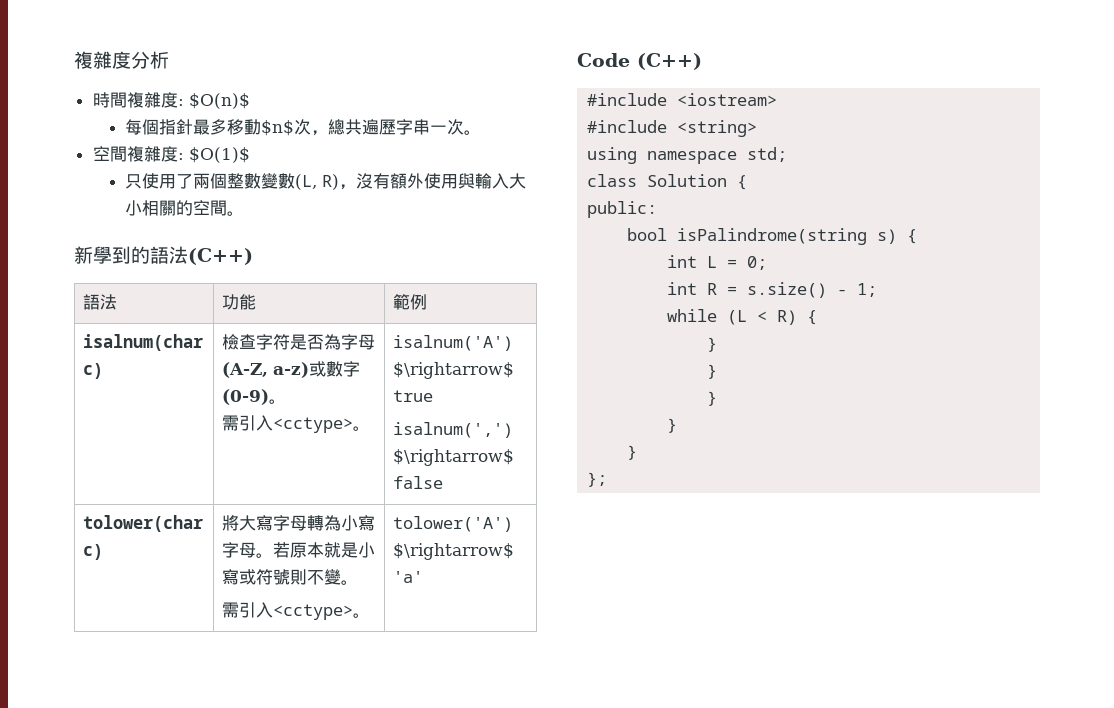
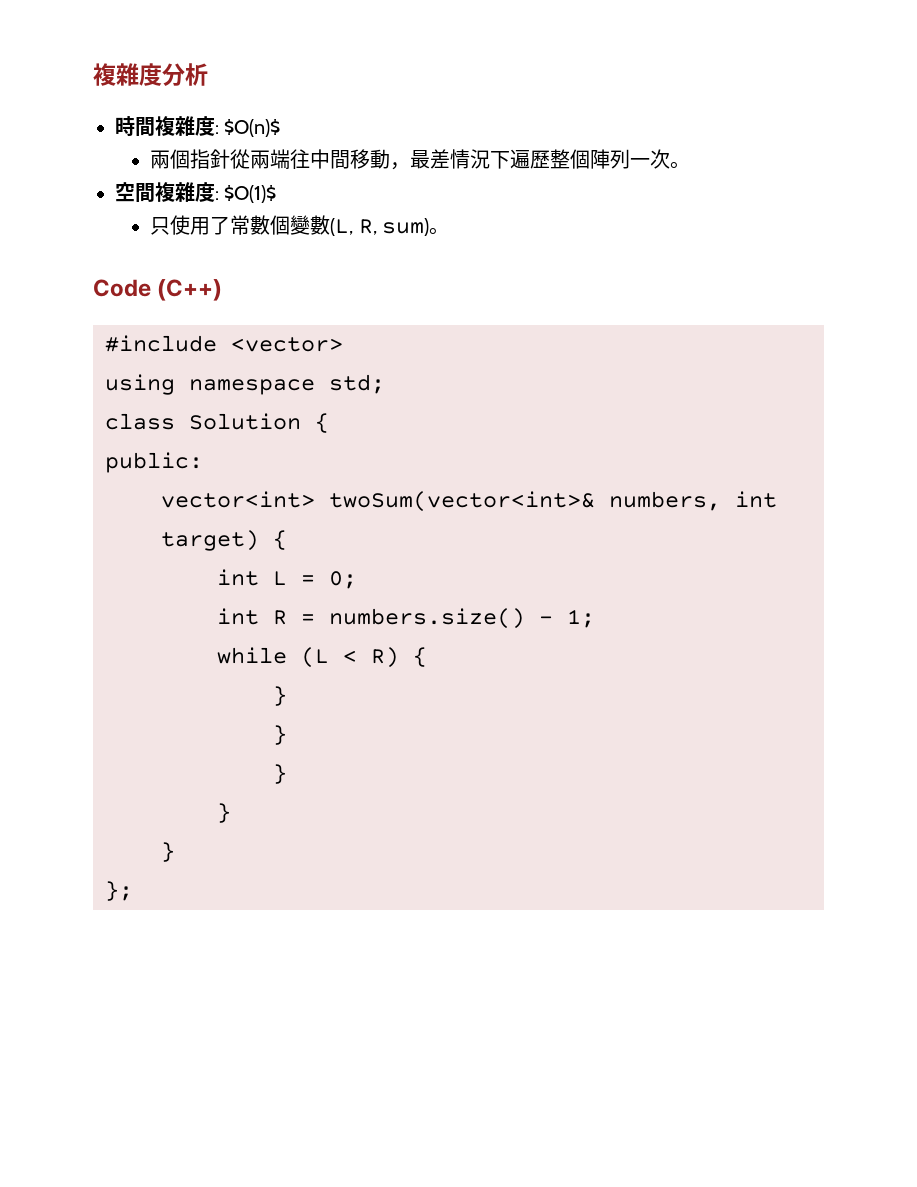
[125,119,431,136] 每個指針最多移動$n$次，總共遍歷字串 -> [150,149,631,170] 兩個指針從兩端往中間移動，最差情況下遍歷整個陣列
[193,173,527,190] [125,200,245,216] [74,246,253,265] [82,294,117,310] [221,294,256,310] [392,294,427,310] [82,334,203,351] [82,363,103,379] [221,334,375,350] [221,361,360,378] [221,389,286,405] [221,415,370,433] [392,335,513,351] [392,362,514,379] [392,390,433,402] [392,422,513,438] [392,449,514,466] [392,476,443,489] [82,515,203,532] [82,544,103,560] [221,515,375,531] [221,542,375,558] [221,569,358,585] [221,602,370,620] [392,516,513,532] [392,543,514,560] [392,571,423,583] 兩個整數變數(L, R)，沒有額外使用與輸入大小相關的空間。 // 新學到的語法(C++) // 語法 | 功能 | 範例 // isalnum(char c) | 檢查字符是否為字母(A-Z, a-z)或數字(0-9)。 // 需引入<cctype>。 | isalnum('A') $\rightarrow$ true // isalnum(',') $\rightarrow$ false // tolower(char c) | 將大寫字母轉為小寫字母。若原本就是小寫或符號則不變。 // 需引入<cctype>。 | tolower('A') $\rightarrow$ 'a' -> [230,215,450,236] 常數個變數(L, R, sum)。
[677,93,778,106] [587,120,758,137] <iostream> // #include <string> -> [231,337,343,352] <vector>
[627,228,898,245] bool isPalindrome(string s) -> [161,491,777,512] [161,530,259,551] vector<int> twoSum(vector<int>& numbers, int target)
[747,282,828,298] s.size() -> [329,608,525,629] numbers.size()

